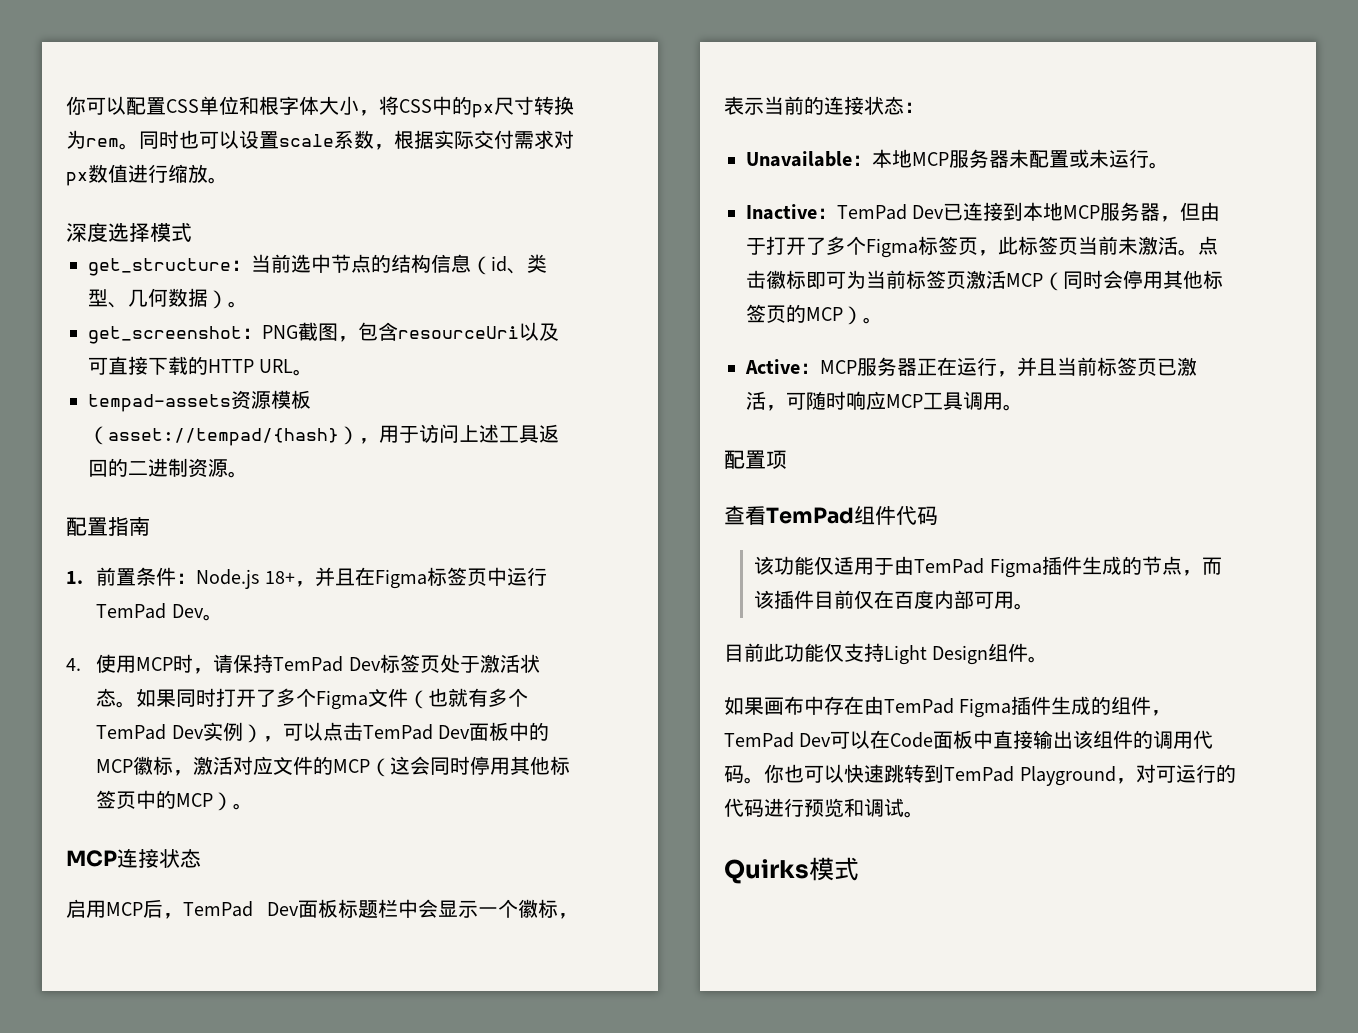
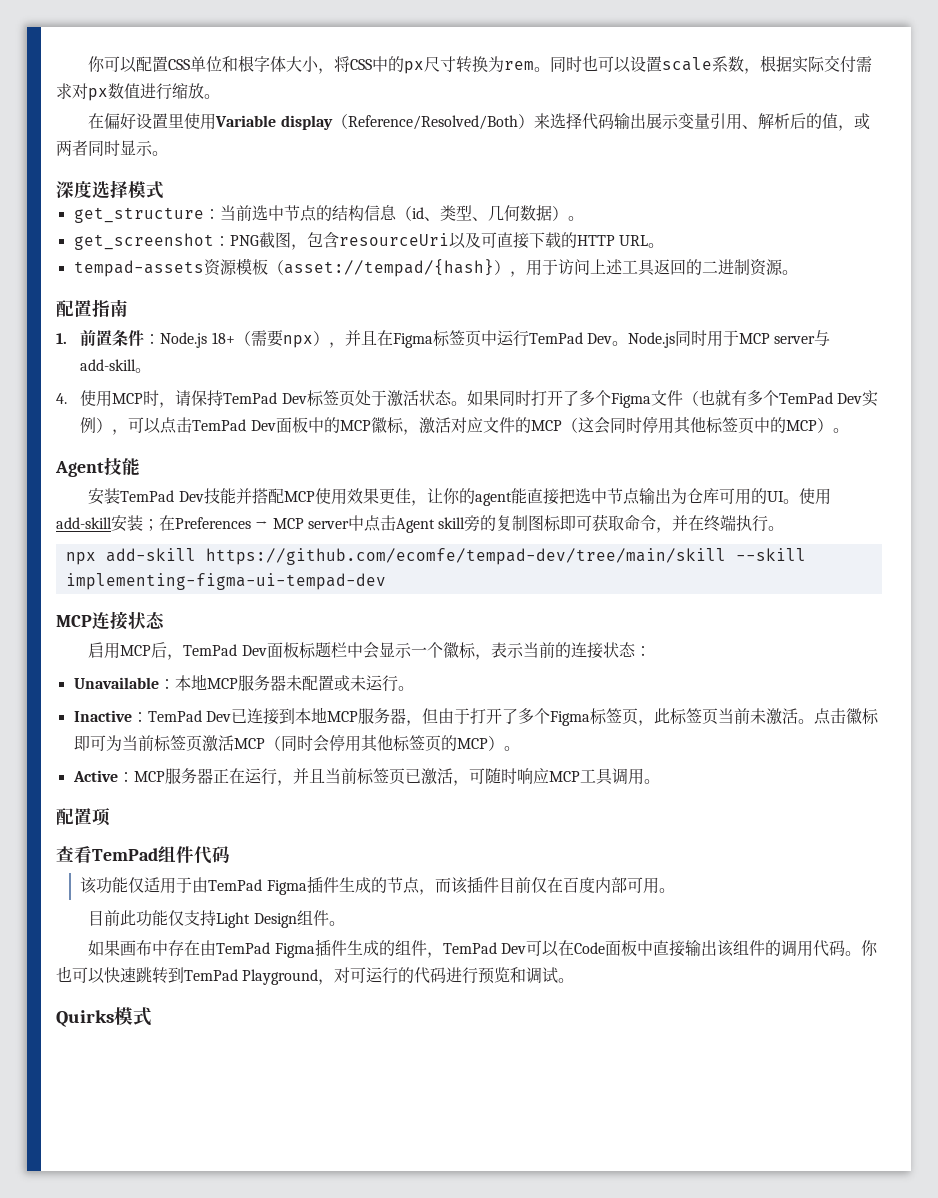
(228, 180) none -> [88,113,870,131] [56,140,168,156] // 在偏好设置里使用Variable display（Reference/Resolved/Both）来选择代码输出展示变量引用、解析后的值，或两者同时显示。
(295, 577) none -> [234,330,329,348] （需要npx）
(223, 617) none -> [627,330,831,348] [80,359,152,373] Node.js同时用于MCP server与add-skill。
(254, 806) none -> [55,457,140,477] [88,488,831,506] [56,514,785,533] [65,548,806,565] [65,573,386,590] // Agent技能 // 安装TemPad Dev技能并搭配MCP使用效果更佳，让你的agent能直接把选中节点输出为仓库可用的UI。使用add-skill安装；在Preferences → MCP server中点击Agent skill旁的复制图标即可获取命令，并在终端执行。 // npx add-skill https://github.com/ecomfe/tempad-dev/tree/main/skill --skill implementing-figma-ui-tempad-dev

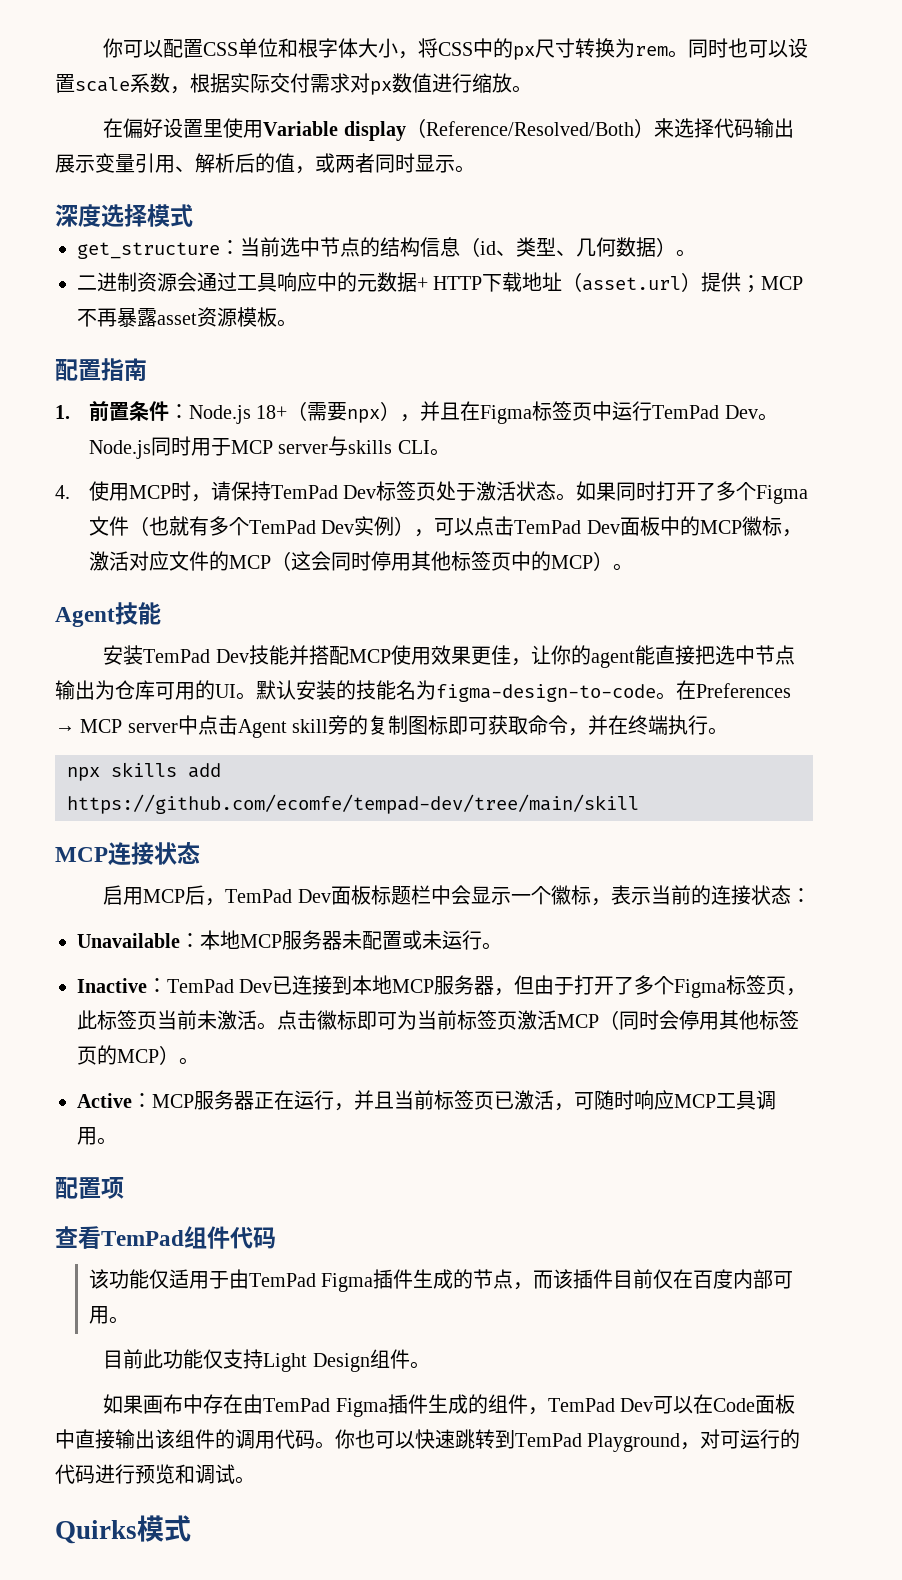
[73,232,664,250] [73,258,783,277] get_screenshot：PNG截图，包含resourceUri以及可直接下载的HTTP URL。 // tempad-assets资源模板（asset://tempad/{hash}），用于访问上述工具返回的二进制资源 -> [77,272,804,293] [77,307,277,327] 二进制资源会通过工具响应中的元数据+ HTTP下载地址（asset.url）提供；MCP不再暴露asset资源模板
[80,359,137,371] add-skill -> [348,440,430,454] skills CLI
[798,488,831,505] [56,515,159,532] 使用add-skill安装； -> [256,680,676,702] 默认安装的技能名为figma-design-to-code。
[105,548,196,562] add-skill -> [111,762,221,778] skills add
[735,548,806,561] [65,573,386,590] --skill implementing-figma-ui-tempad-dev -> (639, 804) none

